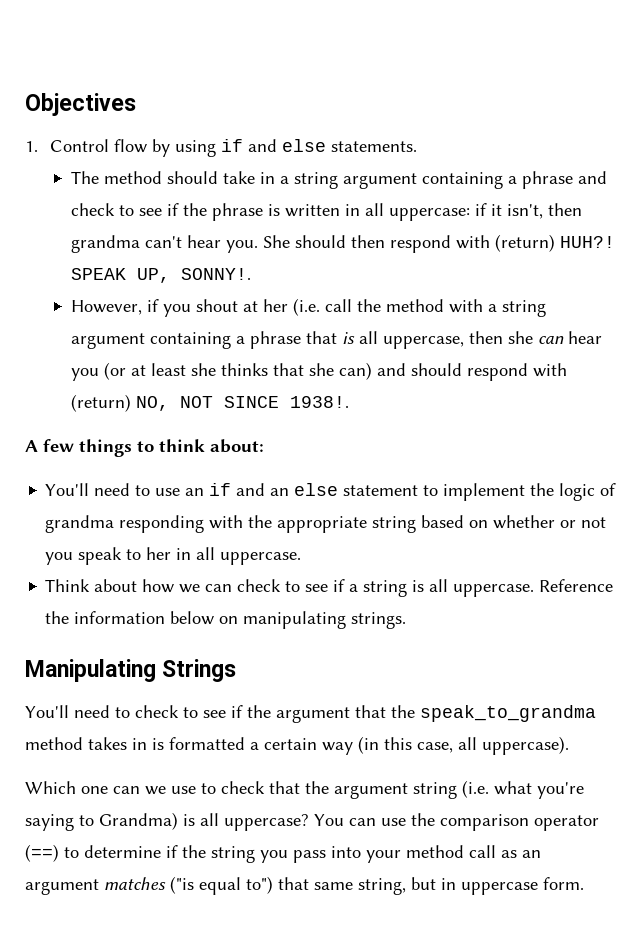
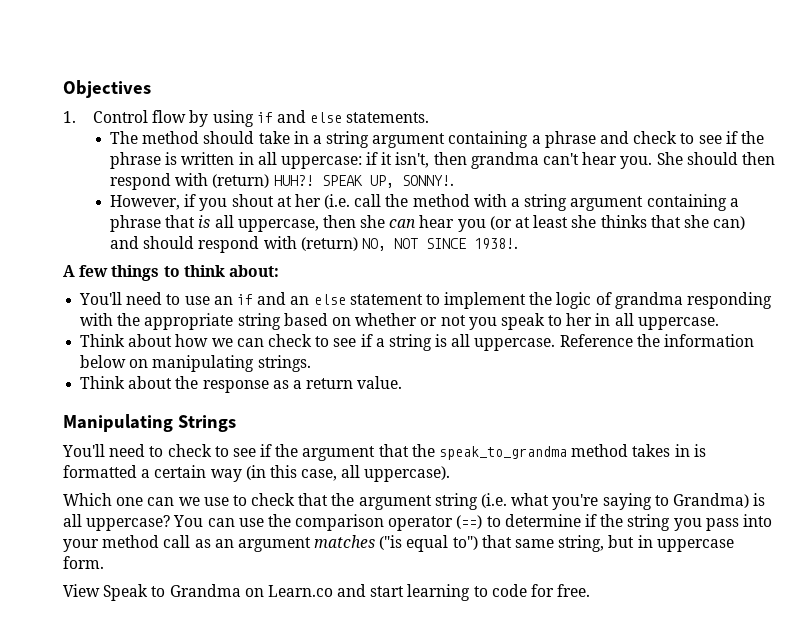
(407, 620) none -> [80,376,403,393] // Think about the response as a return value.
(584, 883) none -> [63,584,591,601] // View Speak to Grandma on Learn.co and start learning to code for free.

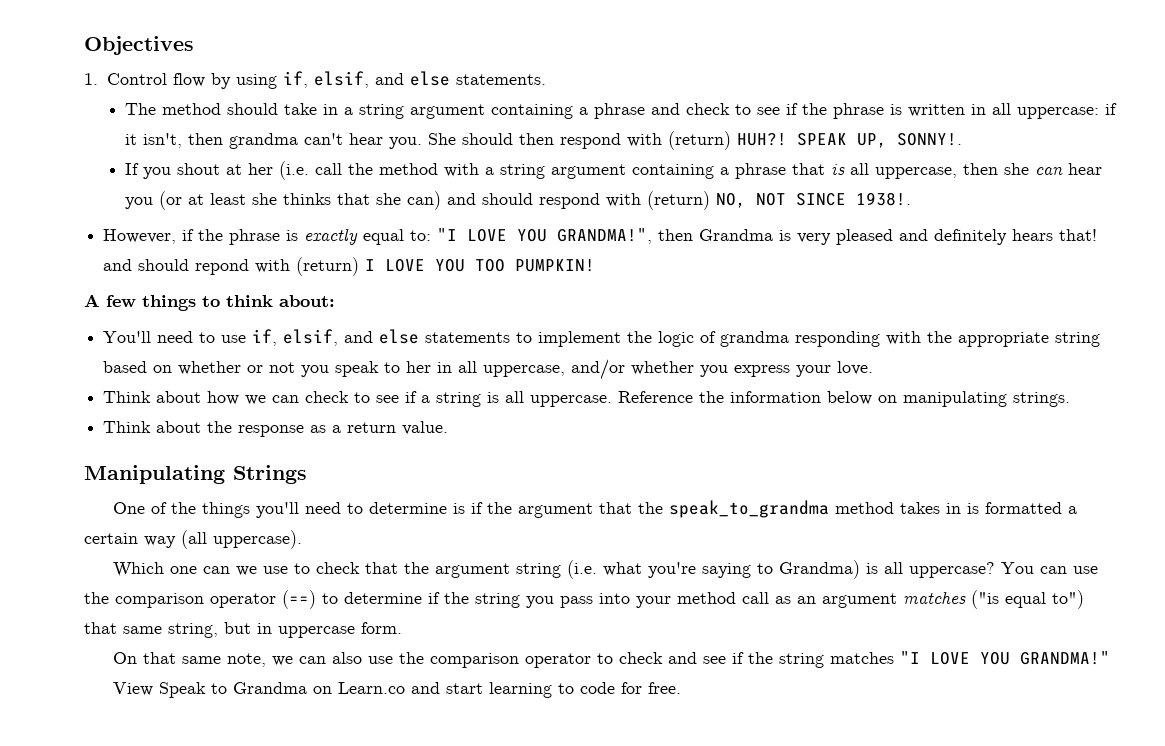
[256,112,273,123] if -> [282,71,369,88] if, elsif,
[109,194,197,210] However, if -> [125,163,140,175] If
(518, 243) none -> [103,228,1098,245] [103,257,596,276] // However, if the phrase is exactly equal to: "I LOVE YOU GRANDMA!", then Grandma is very pleased and definitely hears that! and should repond with (return) I LOVE YOU TOO PUMPKIN!
[213,292,423,305] an if and an else statement -> [252,329,511,346] if, elsif, and else statements
[637,317,719,330] uppercase. -> [483,359,874,380] uppercase, and/or whether you express your love.
[62,444,256,457] You'll need to check to see -> [113,502,466,518] One of the things you'll need to determine is
[245,465,361,481] (in this case, all -> [181,530,207,549] (all
(104, 562) none -> [113,651,1111,668] // On that same note, we can also use the comparison operator to check and see if the string matches "I LOVE YOU GRANDMA!"

